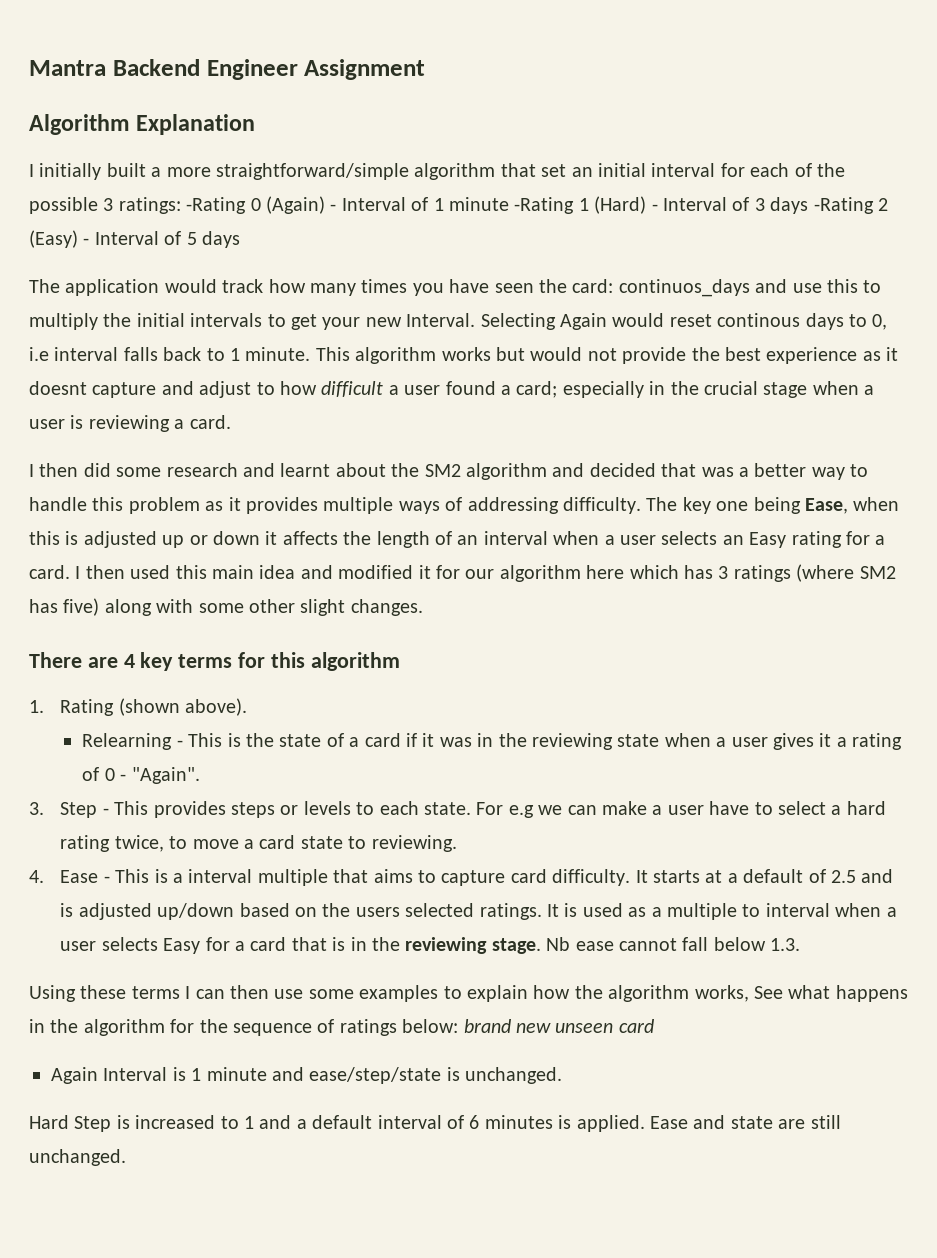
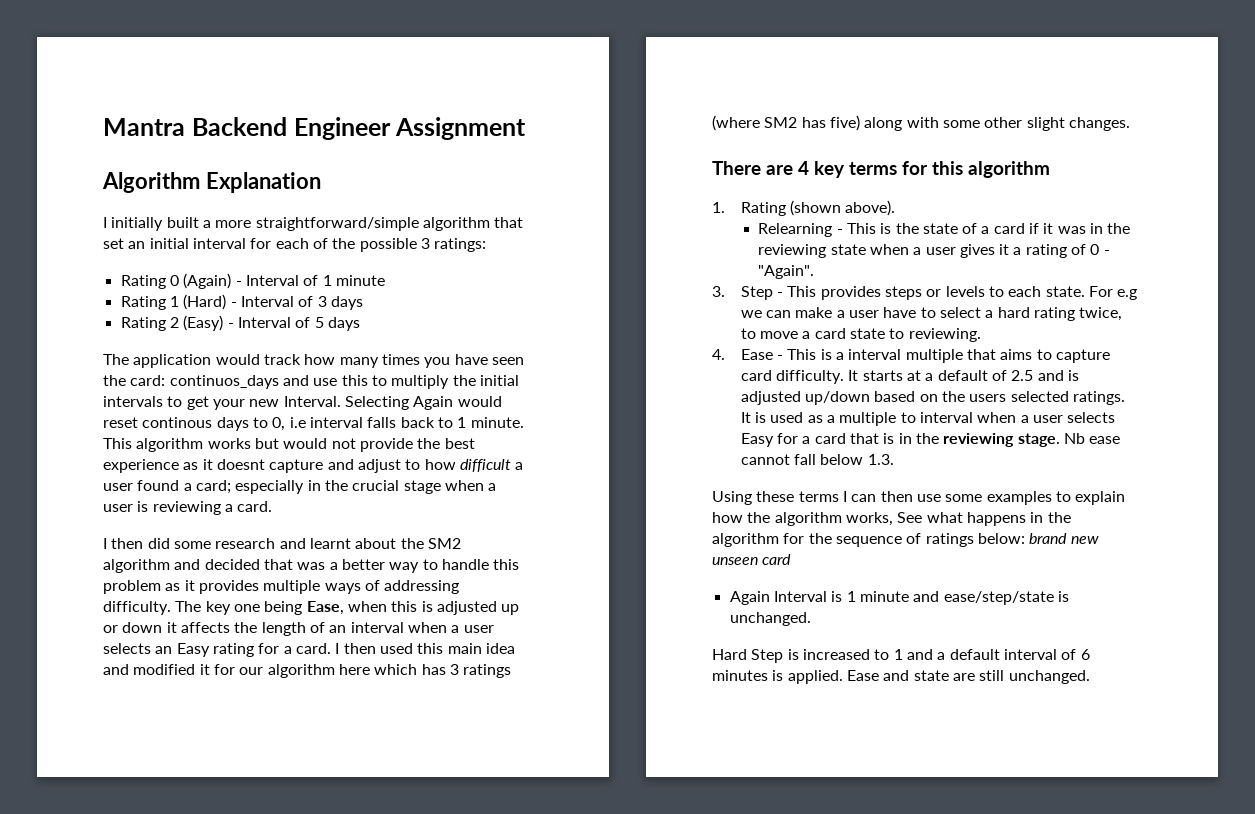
[186,197,247,214] -Rating -> [120,275,166,289] // Rating
[514,197,575,214] -Rating -> [120,296,166,310] // Rating
[813,197,874,214] -Rating -> [120,317,166,331] // Rating

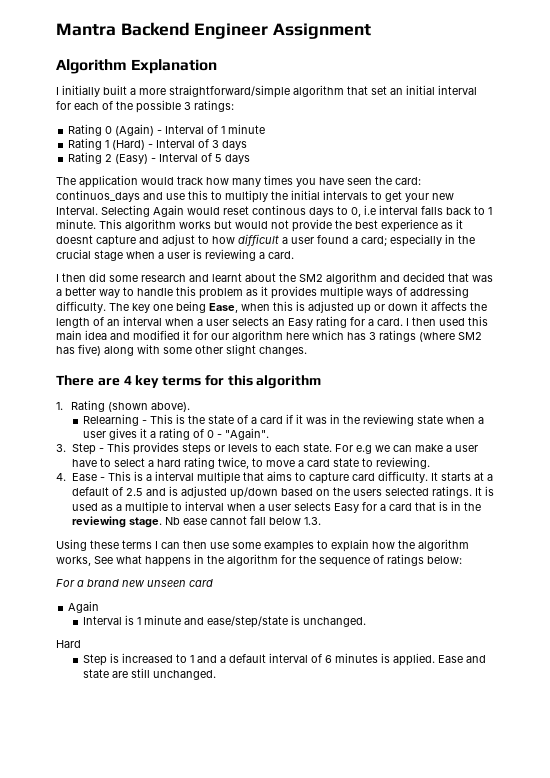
(1025, 538) none -> [56,579,84,587] // For a
(770, 598) none -> (100, 607) //
(747, 654) none -> (81, 644) //

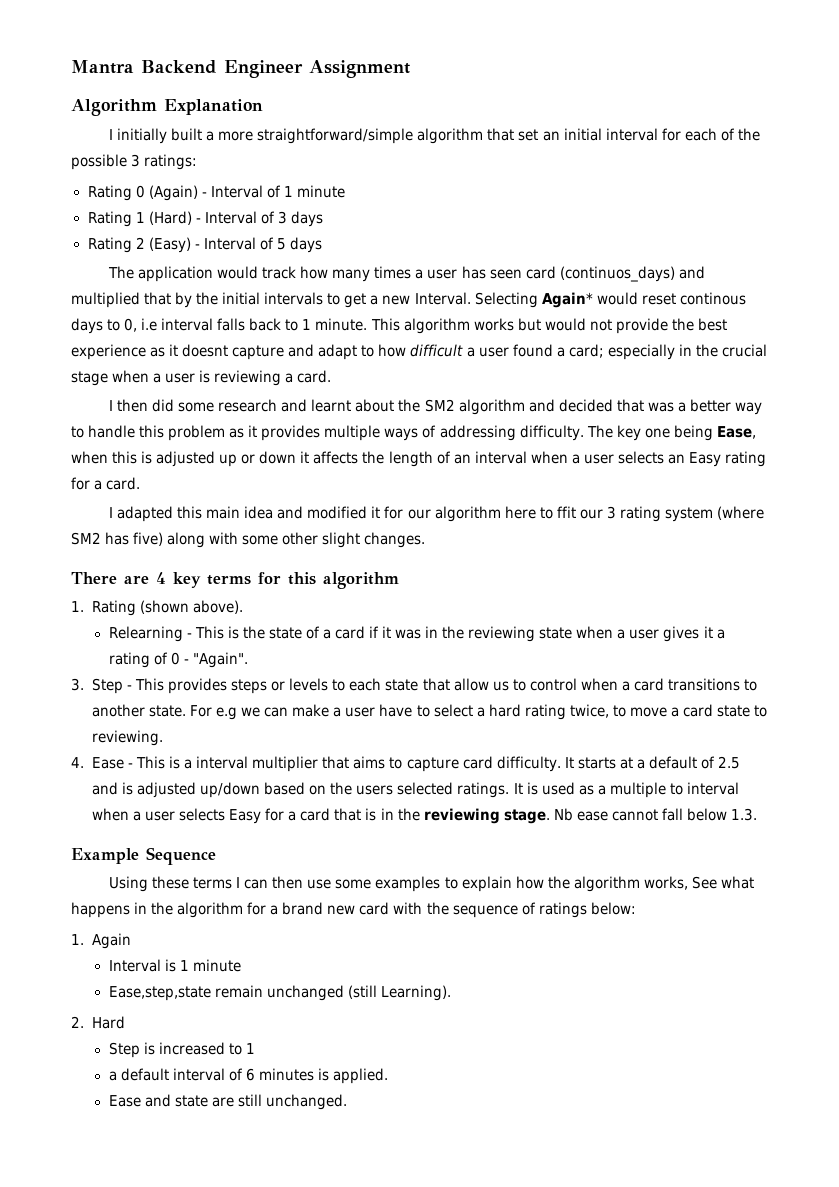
[296,176,421,187] [56,190,268,203] you have seen the card: continuos_days and use this to multiply -> [415,266,705,282] [71,292,193,308] a user has seen card (continuos_days) and multiplied that by
[405,193,429,202] your -> [370,295,379,305] a
[153,205,184,217] Again -> [541,292,593,308] Again*
[162,234,195,246] adjust -> [318,344,358,360] adapt
[406,317,465,326] I then used -> [109,506,174,522] // I adapted
[312,330,416,342] which has 3 ratings -> [539,506,713,522] to ffit our 3 rating system
(300, 448) none -> [385,678,757,691] [92,704,146,717] state that allow us to control when a card transitions to another
[196,471,240,484] multiple -> [252,756,319,772] multiplier
(321, 521) none -> [71,847,216,865] // Example Sequence
(296, 559) none -> [270,902,423,915] a brand new card with
[56,579,213,587] For a brand new unseen card // -> [71,934,84,945] 1.
[183,615,366,628] and ease/step/state is unchanged. // -> [108,985,451,1001] [71,1016,84,1028] // Ease,step,state remain unchanged (still Learning). // 2.
[196,655,217,663] and -> (255, 1048) //
(435, 659) none -> (388, 1076) //

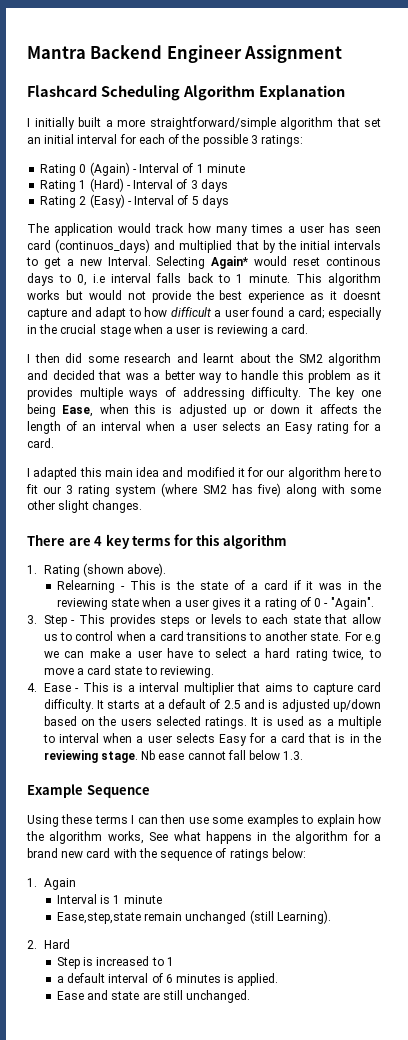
(410, 69) none -> [27,85,180,101] Flashcard Scheduling
[556,506,576,518] ffit -> [26,484,38,494] fit

